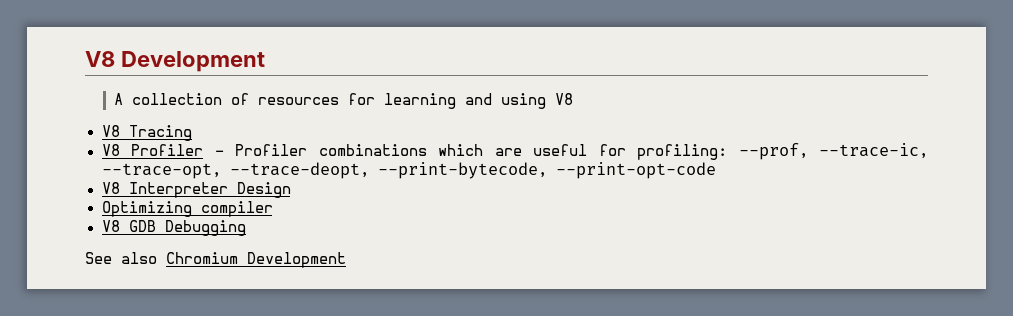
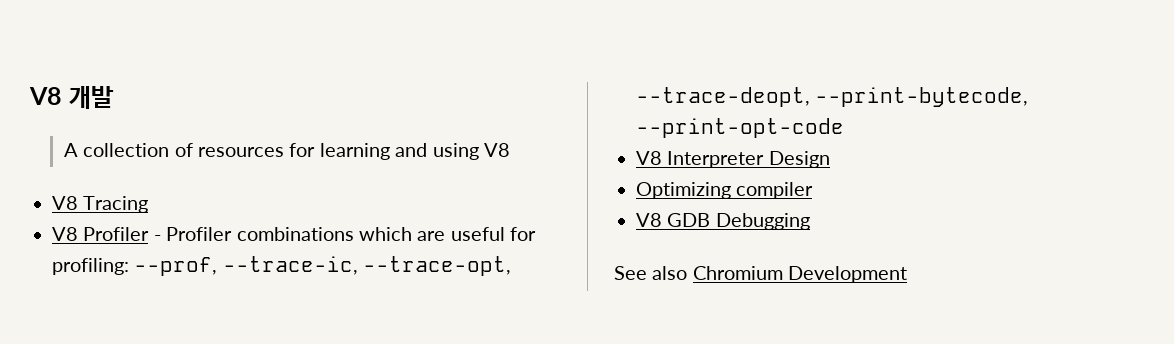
[85,51,265,72] V8 Development -> [29,86,114,109] V8 개발

